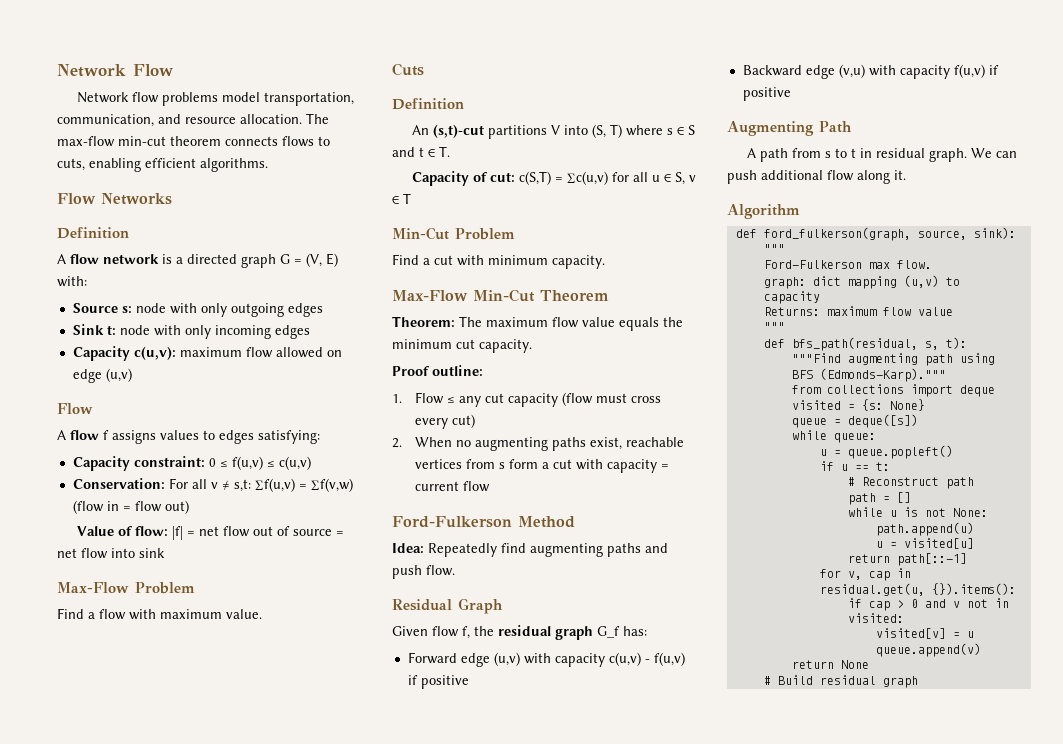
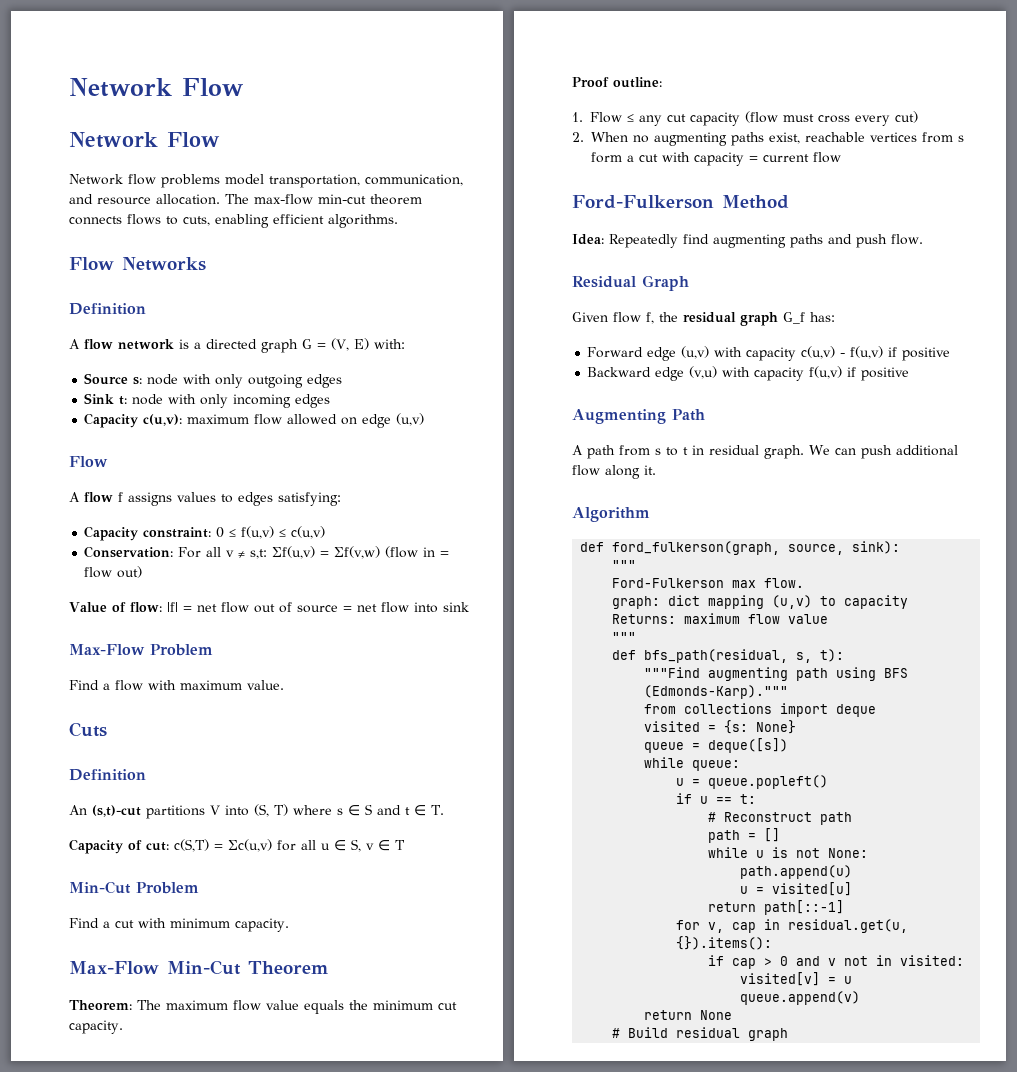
[57,64,173,77] Network Flow -> [69,78,243,97] [69,132,220,148] Network Flow // Network Flow

